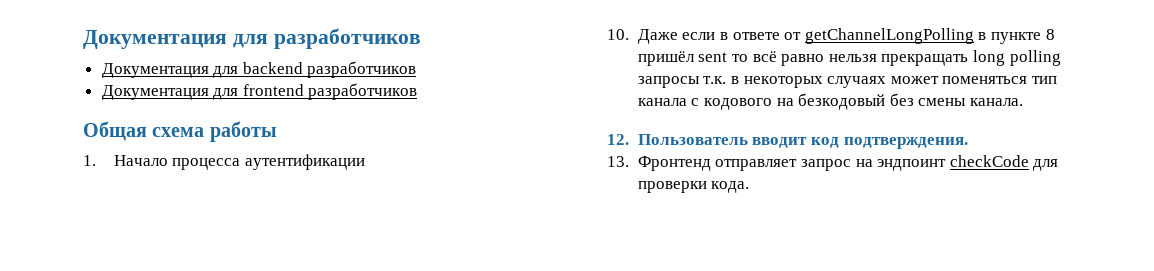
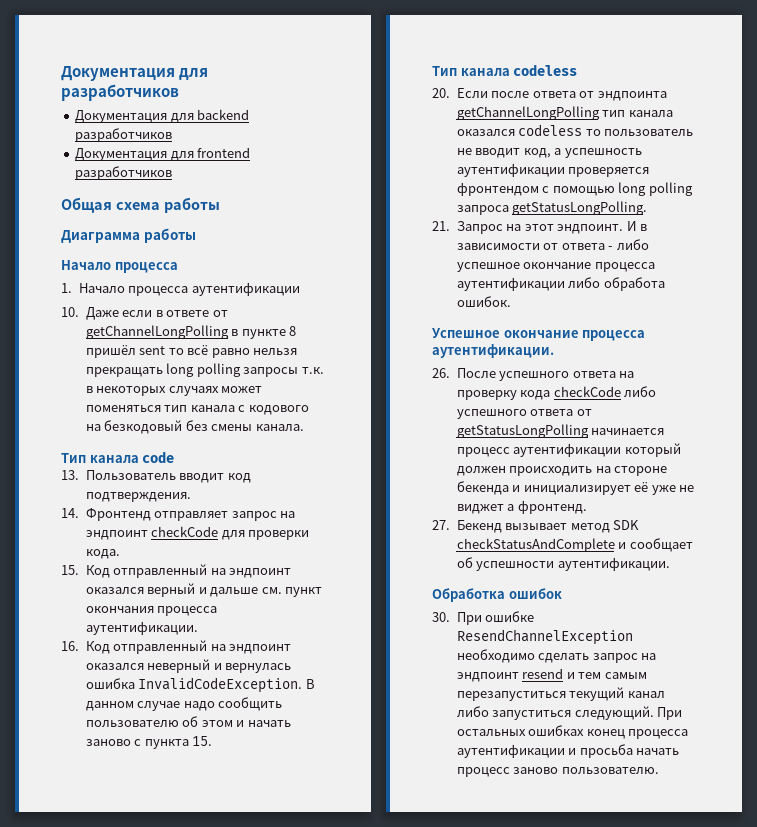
(277, 131) none -> [61,228,196,243] [61,260,178,273] // Диаграмма работы // Начало процесса
[607,134,629,145] 12. -> [61,451,175,463] [61,470,79,480] Тип канала code // 13.
[607,156,629,167] 13. -> [61,508,79,518] 14.
(750, 187) none -> [61,564,292,578] [85,583,323,597] [85,606,218,616] [85,621,198,635] [61,640,292,654] [85,659,292,673] [85,677,315,693] [85,697,283,711] [85,716,291,727] [85,736,213,749] [432,64,578,76] [432,88,667,101] [456,106,673,120] [456,124,694,136] [456,148,642,158] [456,163,650,177] [456,182,693,196] [456,201,648,215] [432,221,648,234] [456,239,649,250] [456,262,655,272] [456,277,665,291] [456,296,511,307] [432,328,646,341] [432,344,554,358] [432,368,635,381] [456,386,657,400] [456,409,592,419] [456,424,665,438] [456,443,681,457] [456,466,668,476] [456,481,695,495] [456,500,587,514] [432,520,640,533] [456,538,693,552] [456,557,670,571] [432,588,562,602] [432,611,535,625] [456,629,633,645] [456,649,657,663] [456,668,647,682] [456,687,665,701] [456,706,683,720] [456,725,689,739] [456,744,680,758] [456,767,659,777] // 15. Код отправленный на эндпоинт оказался верный и дальше см. пункт окончания процесса аутентификации. // 16. Код отправленный на эндпоинт оказался неверный и вернулась ошибка InvalidCodeException. В данном случае надо сообщить пользователю об этом и начать заново с пункта 15. // Тип канала codeless // 20. Если после ответа от эндпоинта getChannelLongPolling тип канала оказался codeless то пользователь не вводит код, а успешность аутентификации проверяется фронтендом с помощью long polling запроса getStatusLongPolling. // 21. Запрос на этот эндпоинт. И в зависимости от ответа - либо успешное окончание процесса аутентификации либо обработа ошибок. // Успешное окончание процесса аутентификации. // 26. После успешного ответа на проверку кода checkCode либо успешного ответа от getStatusLongPolling начинается процесс аутентификации который должен происходить на стороне бекенда и инициализирует её уже не виджет а фронтенд. // 27. Бекенд вызывает метод SDK checkStatusAndComplete и сообщает об успешности аутентификации. // Обработка ошибок // 30. При ошибке ResendChannelException необходимо сделать запрос на эндпоинт resend и тем самым перезапуститься текущий канал либо запуститься следующий. При остальных ошибках конец процесса аутентификации и просьба начать процесс заново пользователю.

